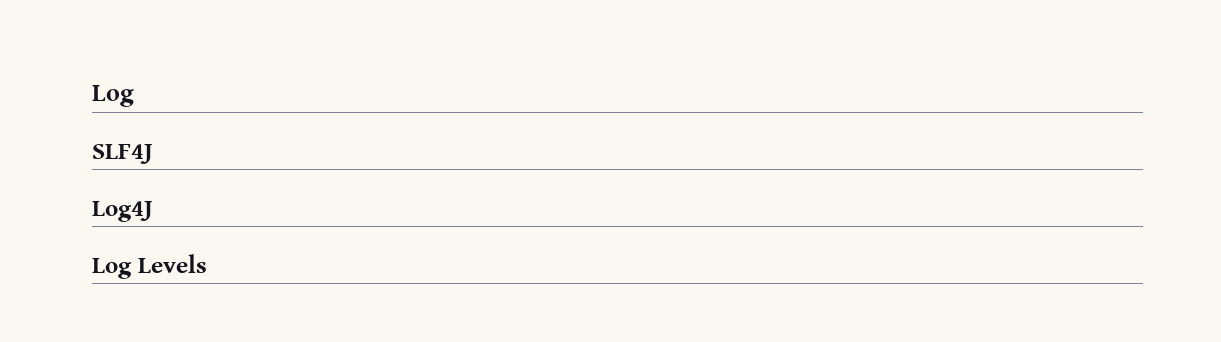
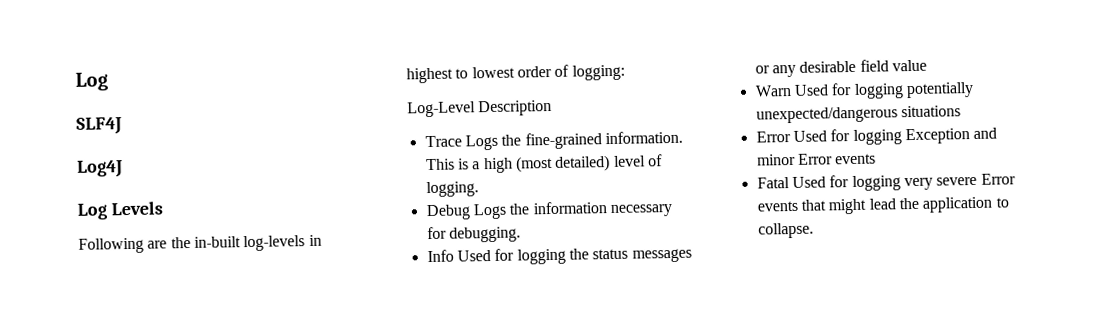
(207, 263) none -> [78,234,322,254] [406,64,625,84] [407,99,553,118] [424,130,683,151] [425,154,663,174] [425,181,479,198] [425,201,673,221] [426,226,521,243] [426,248,692,265] [754,59,927,78] [754,81,974,99] [755,105,961,124] [755,127,998,145] [756,153,877,166] [756,173,1016,192] [756,196,1009,215] [757,222,814,239] // Following are the in-built log-levels in highest to lowest order of logging: // Log-Level Description // Trace Logs the fine-grained information. This is a high (most detailed) level of logging. // Debug Logs the information necessary for debugging. // Info Used for logging the status messages or any desirable field value // Warn Used for logging potentially unexpected/dangerous situations // Error Used for logging Exception and minor Error events // Fatal Used for logging very severe Error events that might lead the application to collapse.

